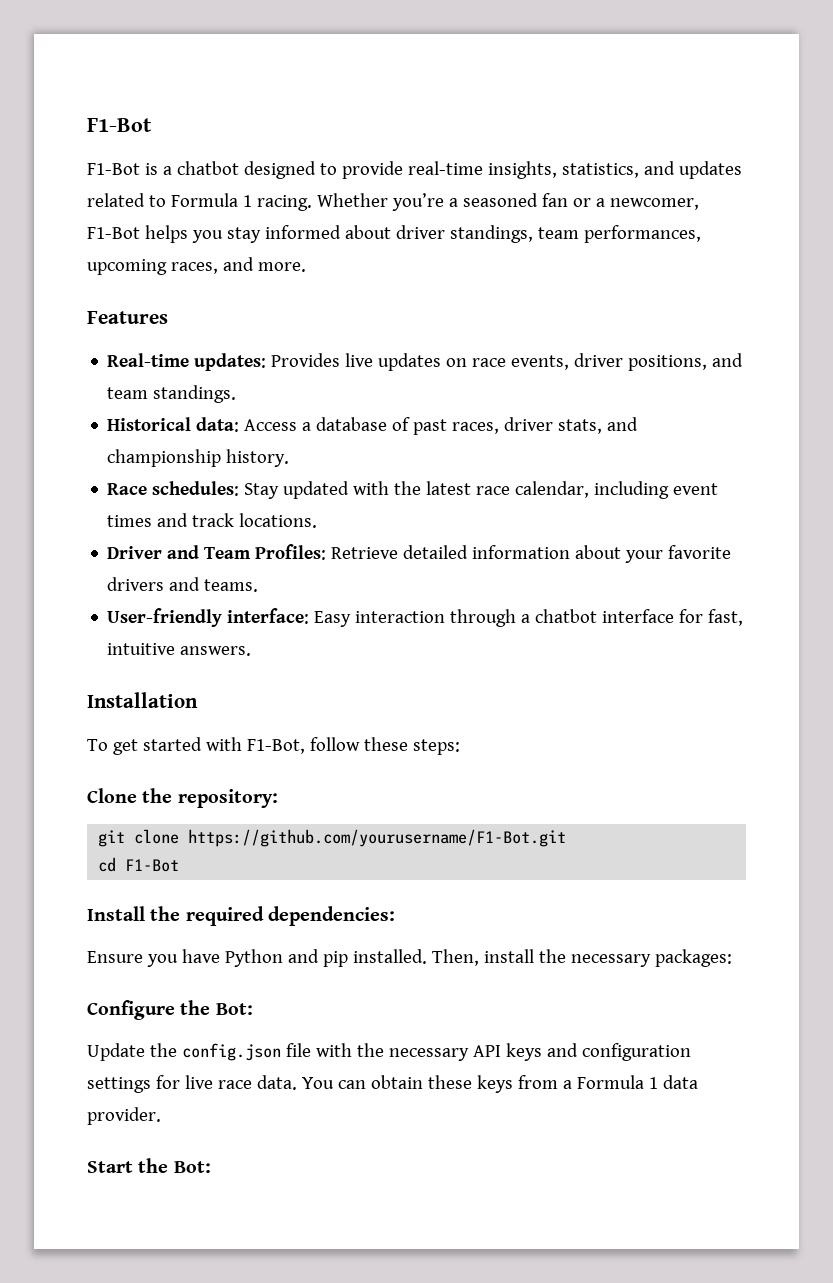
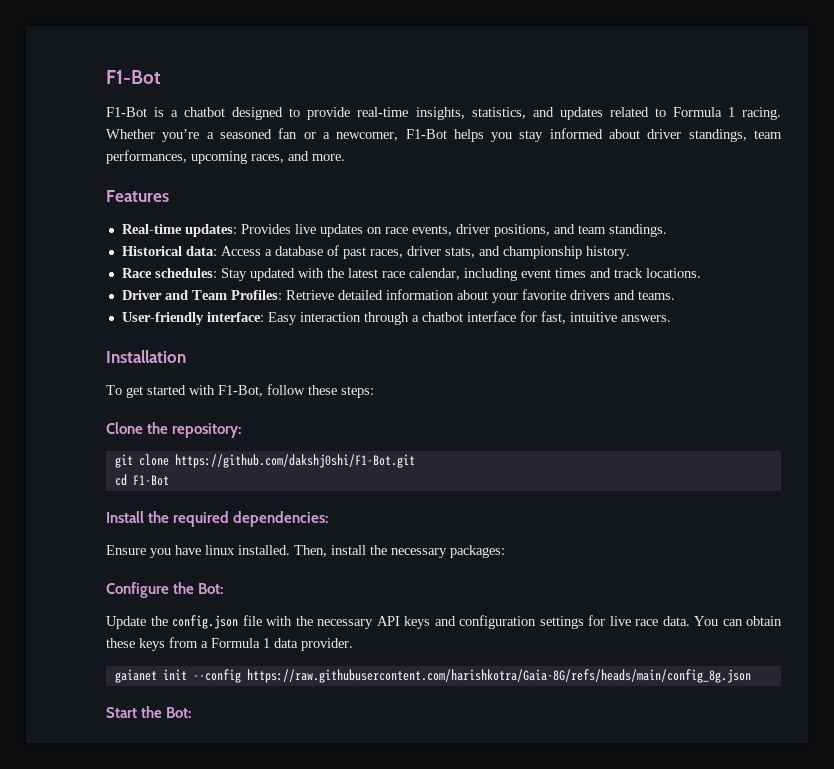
[188,829,567,847] https://github.com/yourusername/F1-Bot.git -> [174,454,415,468] https://github.com/dakshj0shi/F1-Bot.git
[224,949,348,967] Python and pip -> [205,545,235,555] linux
(161, 1116) none -> [114,669,751,683] // gaianet init --config https://raw.githubusercontent.com/harishkotra/Gaia-8G/refs/heads/main/config_8g.json

